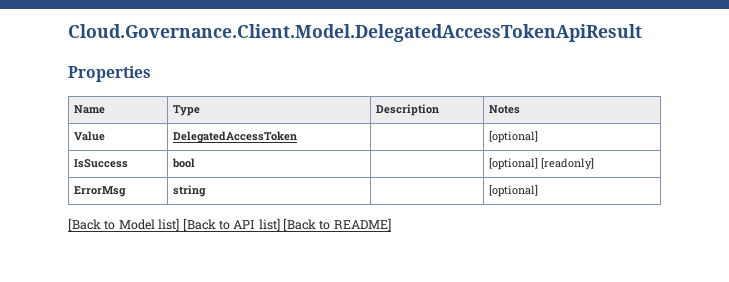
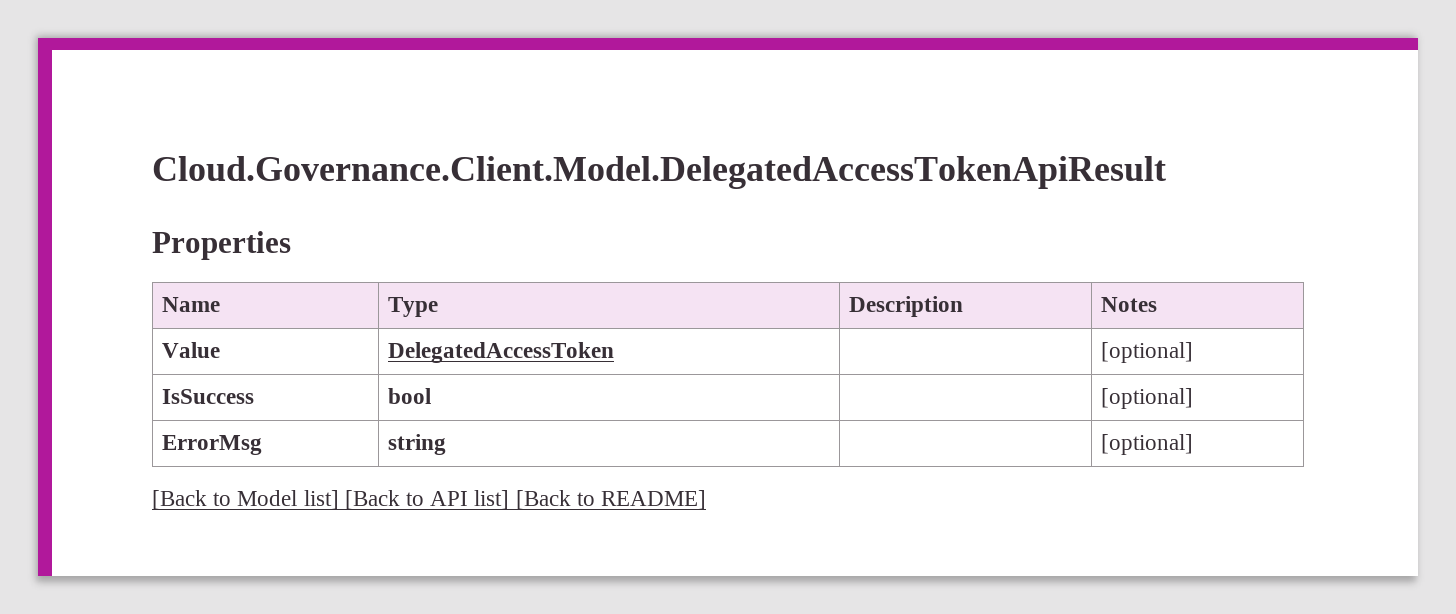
[540,158,594,170] [readonly] -> (1194, 398) none

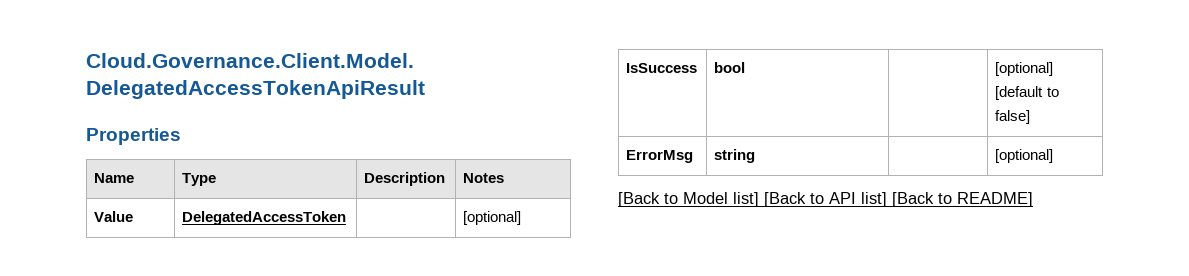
(1194, 398) none -> [995,86,1059,100] [995,110,1031,124] [default to false]

